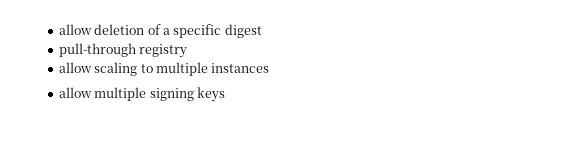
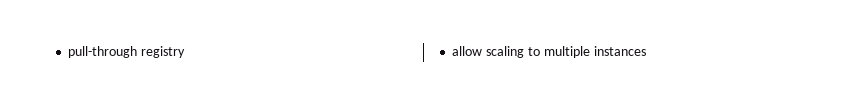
[58,24,262,38] allow deletion of a specific digest // -> (68, 52) none
[58,87,225,102] // allow multiple signing keys -> (646, 51) none

